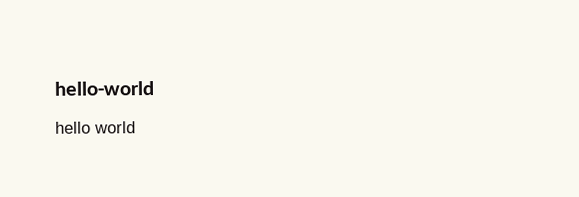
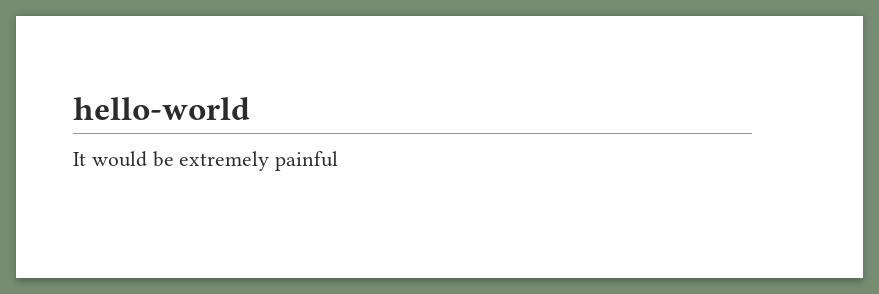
[55,121,136,134] hello world -> [73,151,339,171] It would be extremely painful

